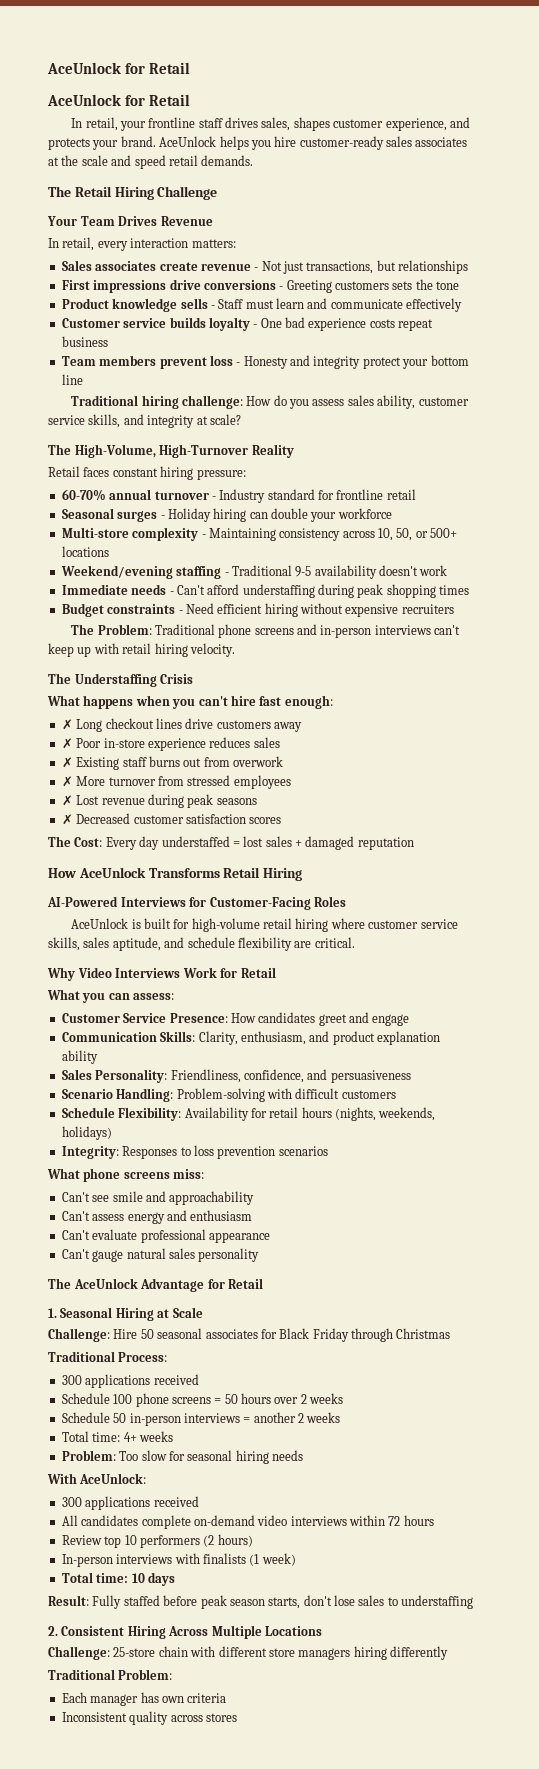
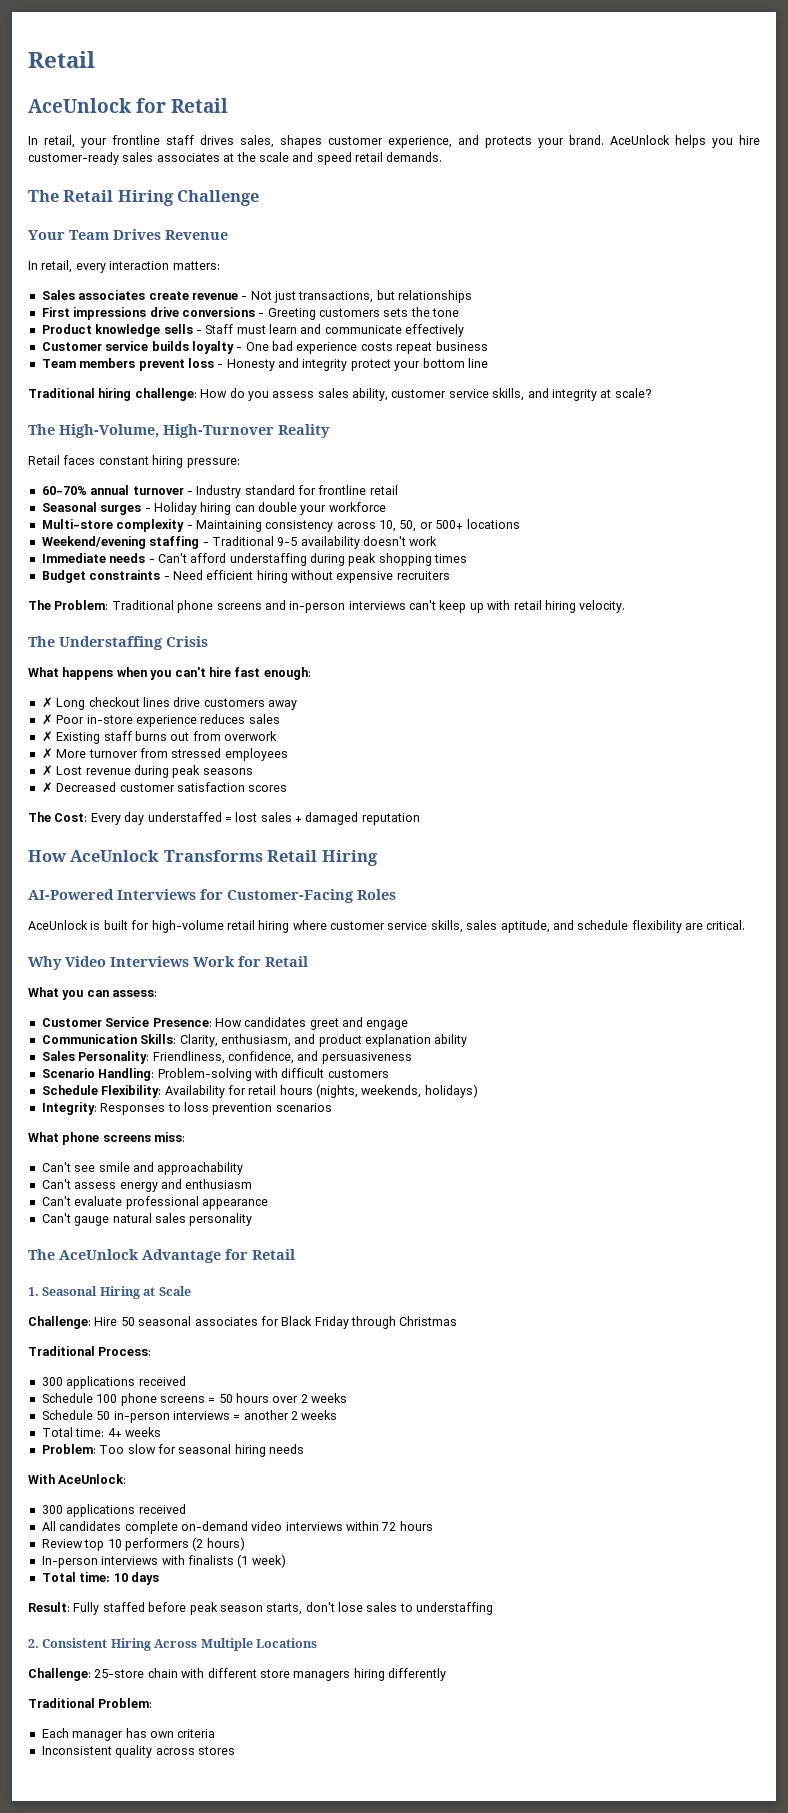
[47,62,146,74] AceUnlock for -> (28, 59) none

